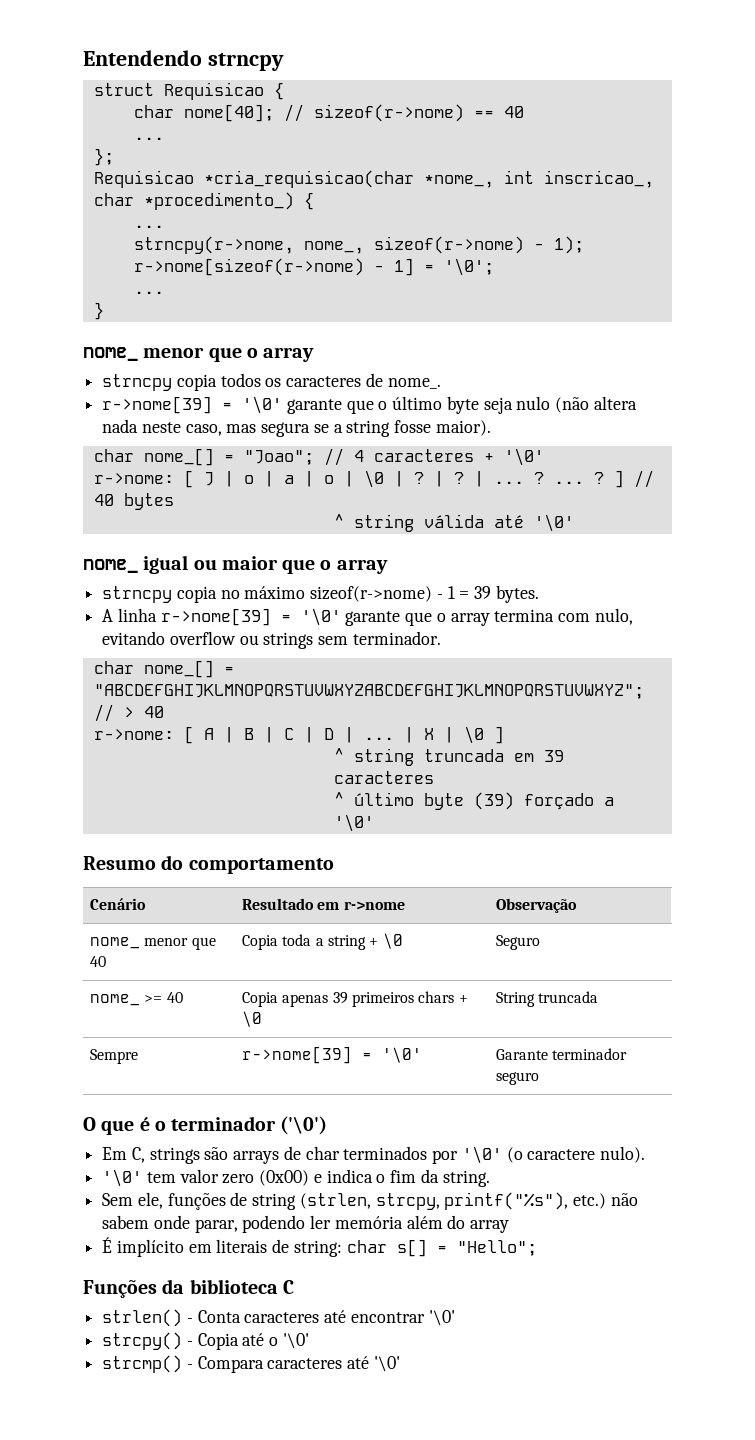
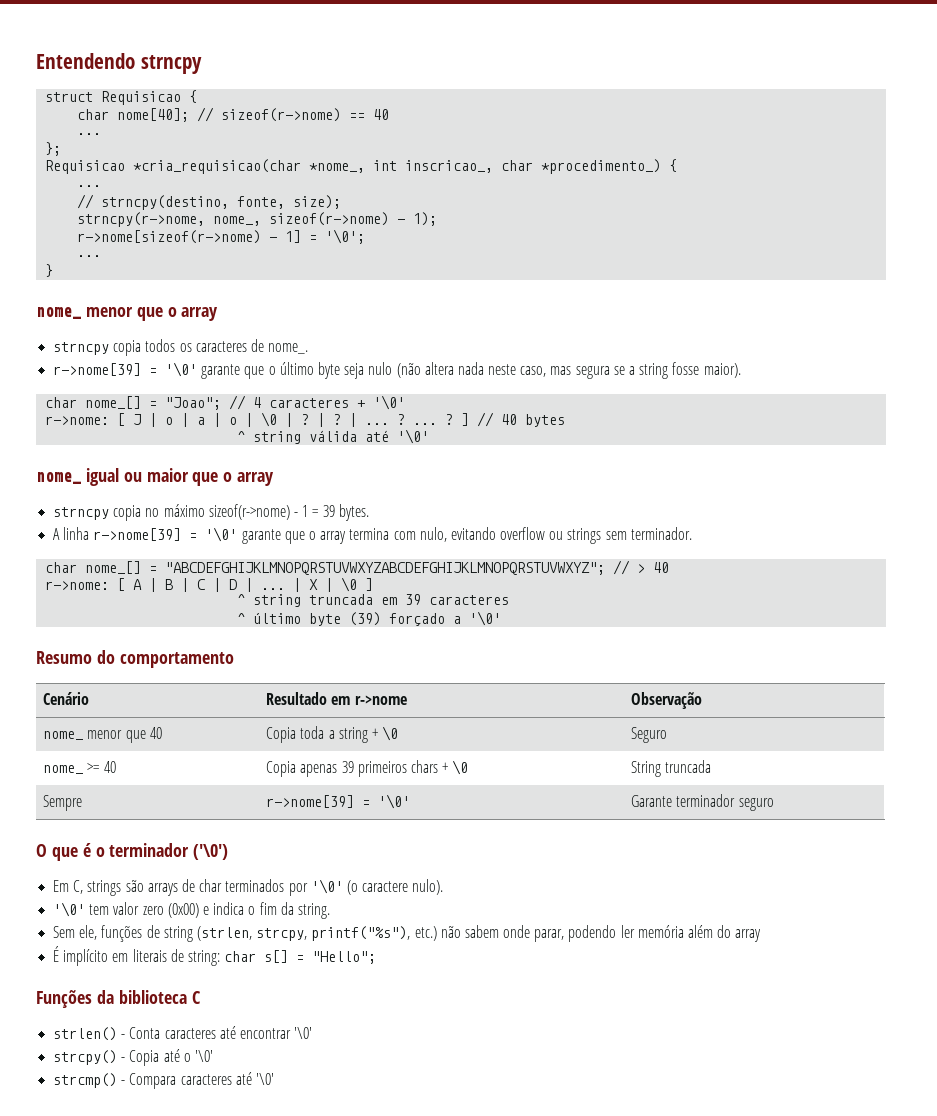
(164, 226) none -> [77,194,342,210] // // strncpy(destino, fonte, size);

